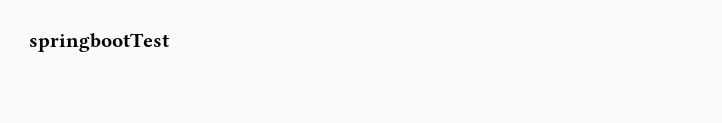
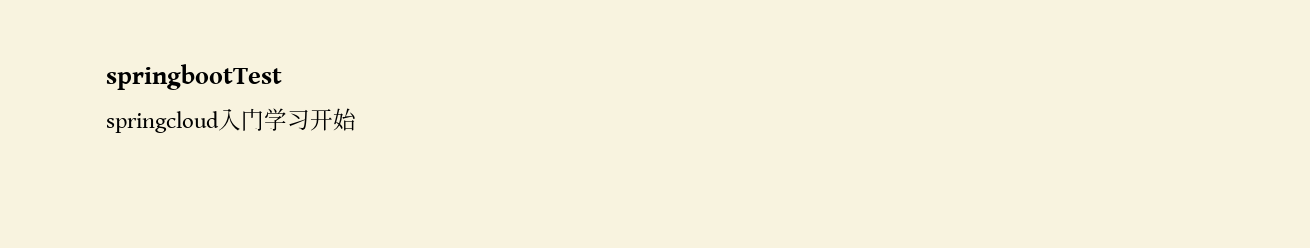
(169, 42) none -> [106,108,357,133] // springcloud入门学习开始

